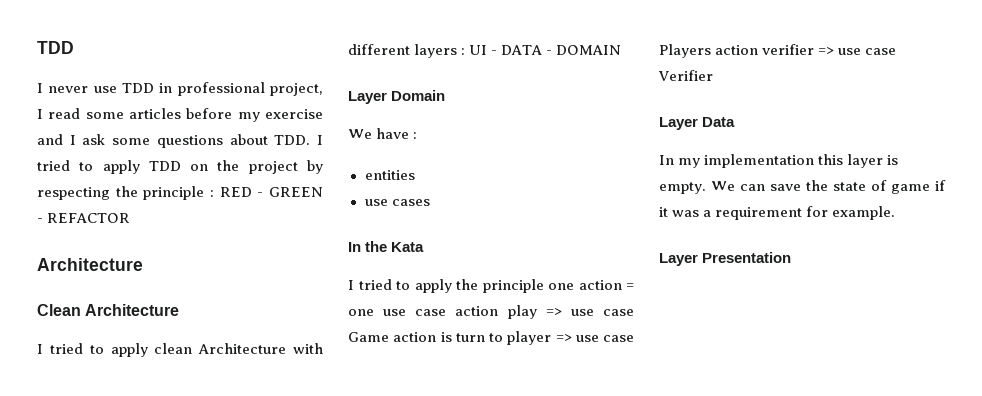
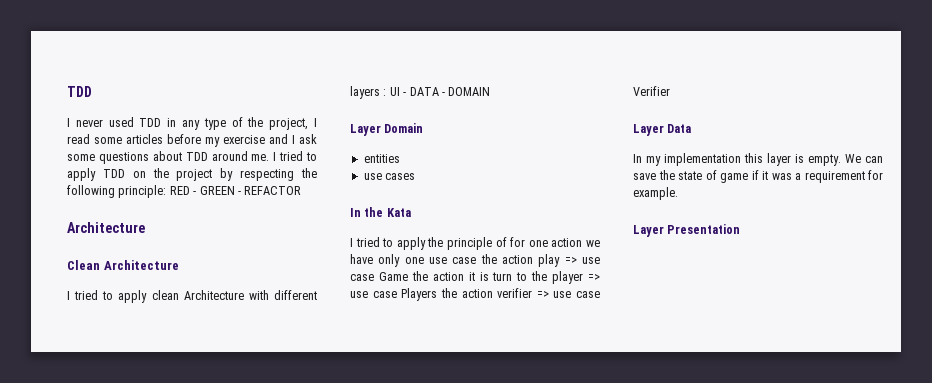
[93,86,117,93] use -> [108,117,134,127] used
[177,82,265,96] professional -> [182,117,264,130] any type of the
[274,135,311,145] TDD. -> [185,151,270,161] TDD around me.
[143,186,214,200] principle : -> [67,185,167,198] following principle:
[348,128,418,139] // We have : -> (424, 128) none
[548,280,634,290] one action = -> [495,237,600,247] [350,254,401,267] of for one action we have only
(447, 312) none -> [480,254,497,264] the
[393,332,437,342] action -> [411,271,475,281] the action it
(503, 337) none -> [531,271,548,281] the
(711, 51) none -> [440,288,457,298] the

